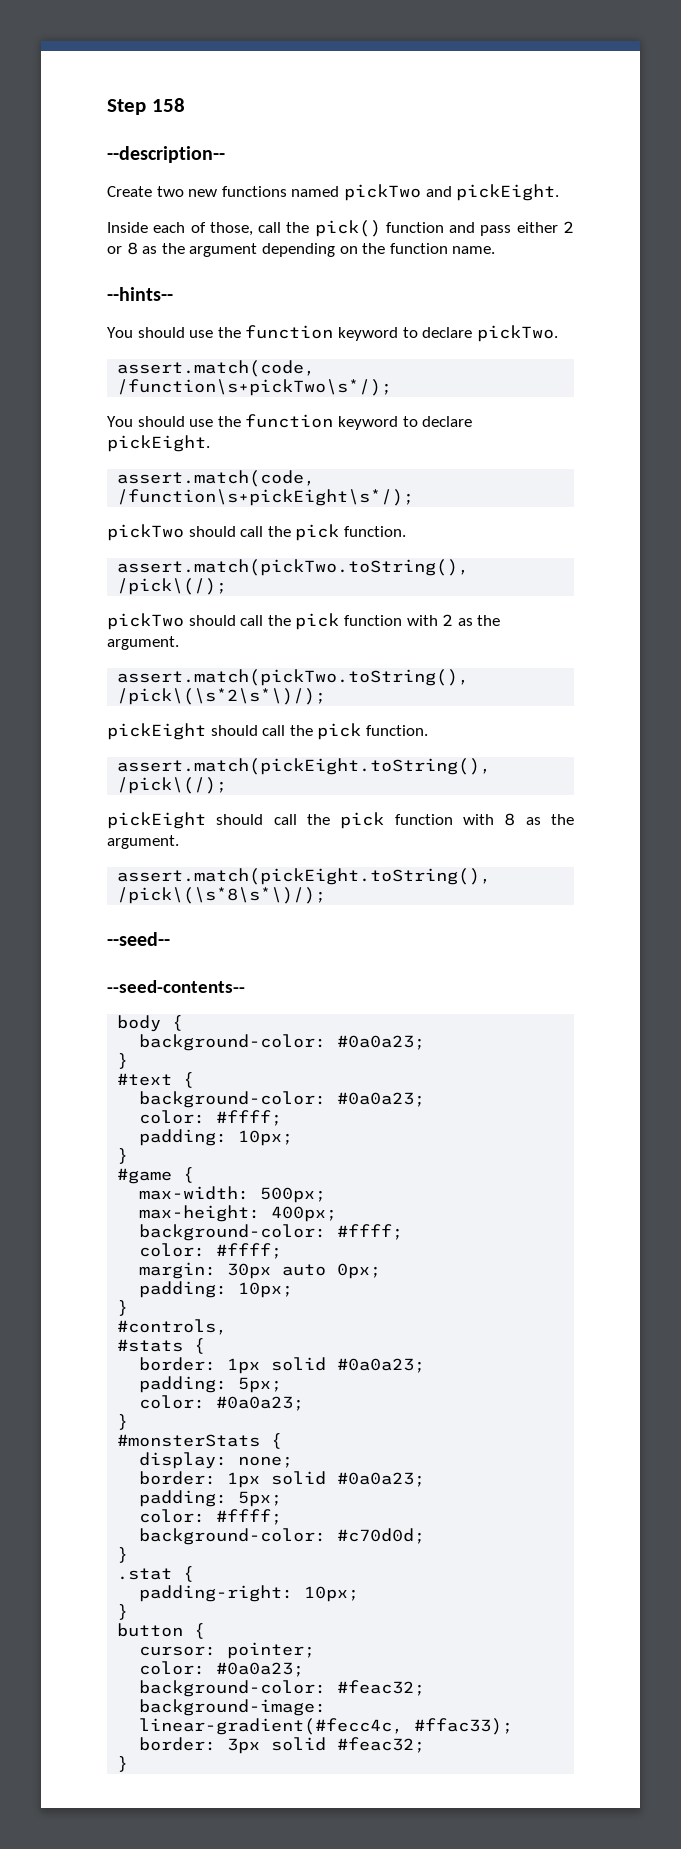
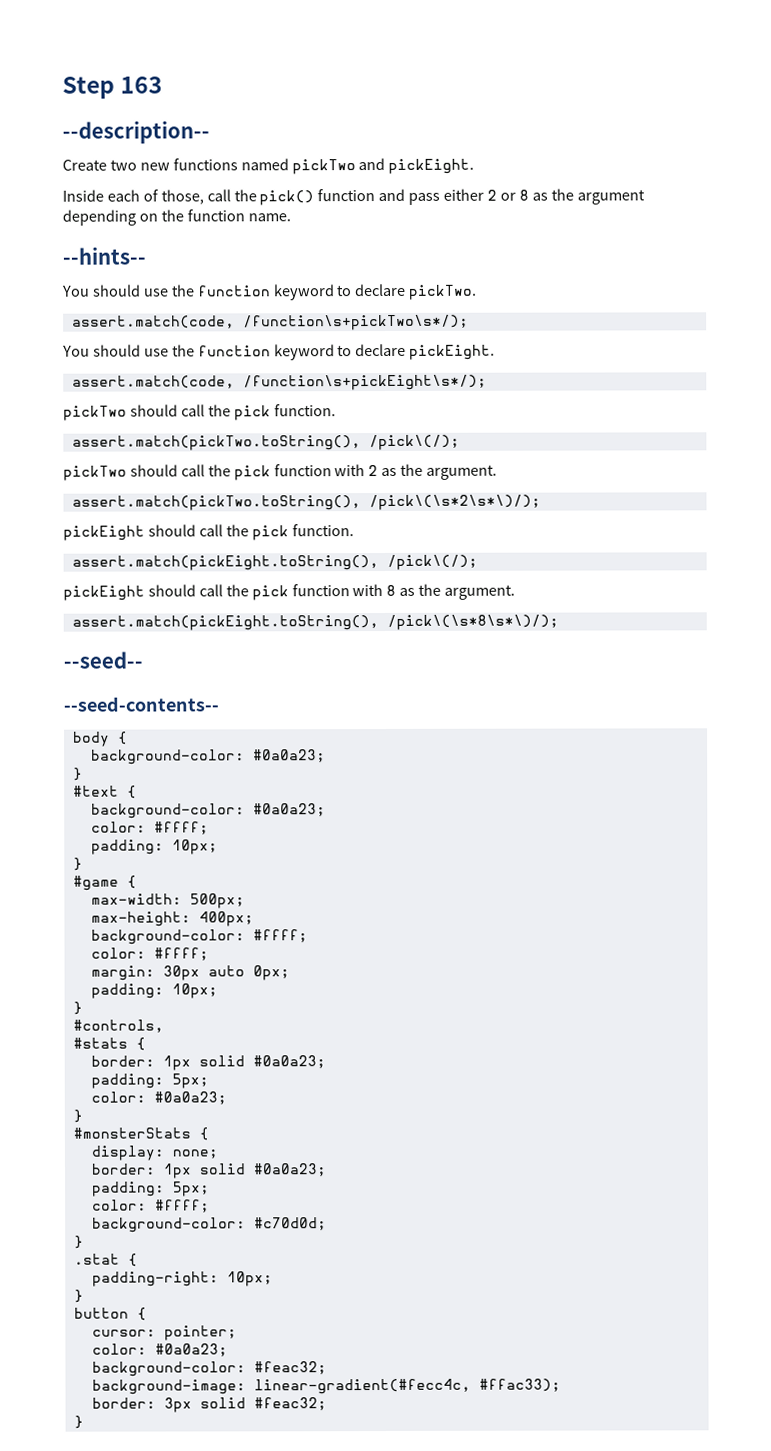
[151,98,185,112] 158 -> [120,76,164,94] 163

